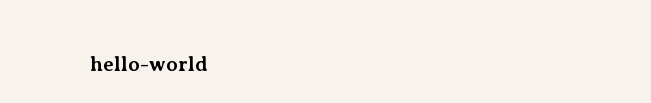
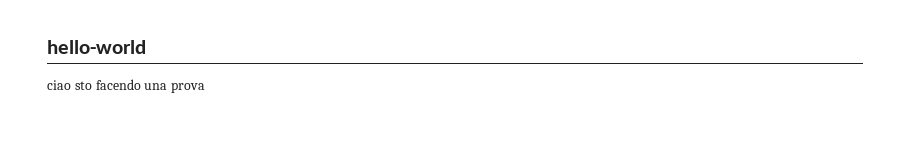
(208, 63) none -> [47,79,206,93] // ciao sto facendo una prova

